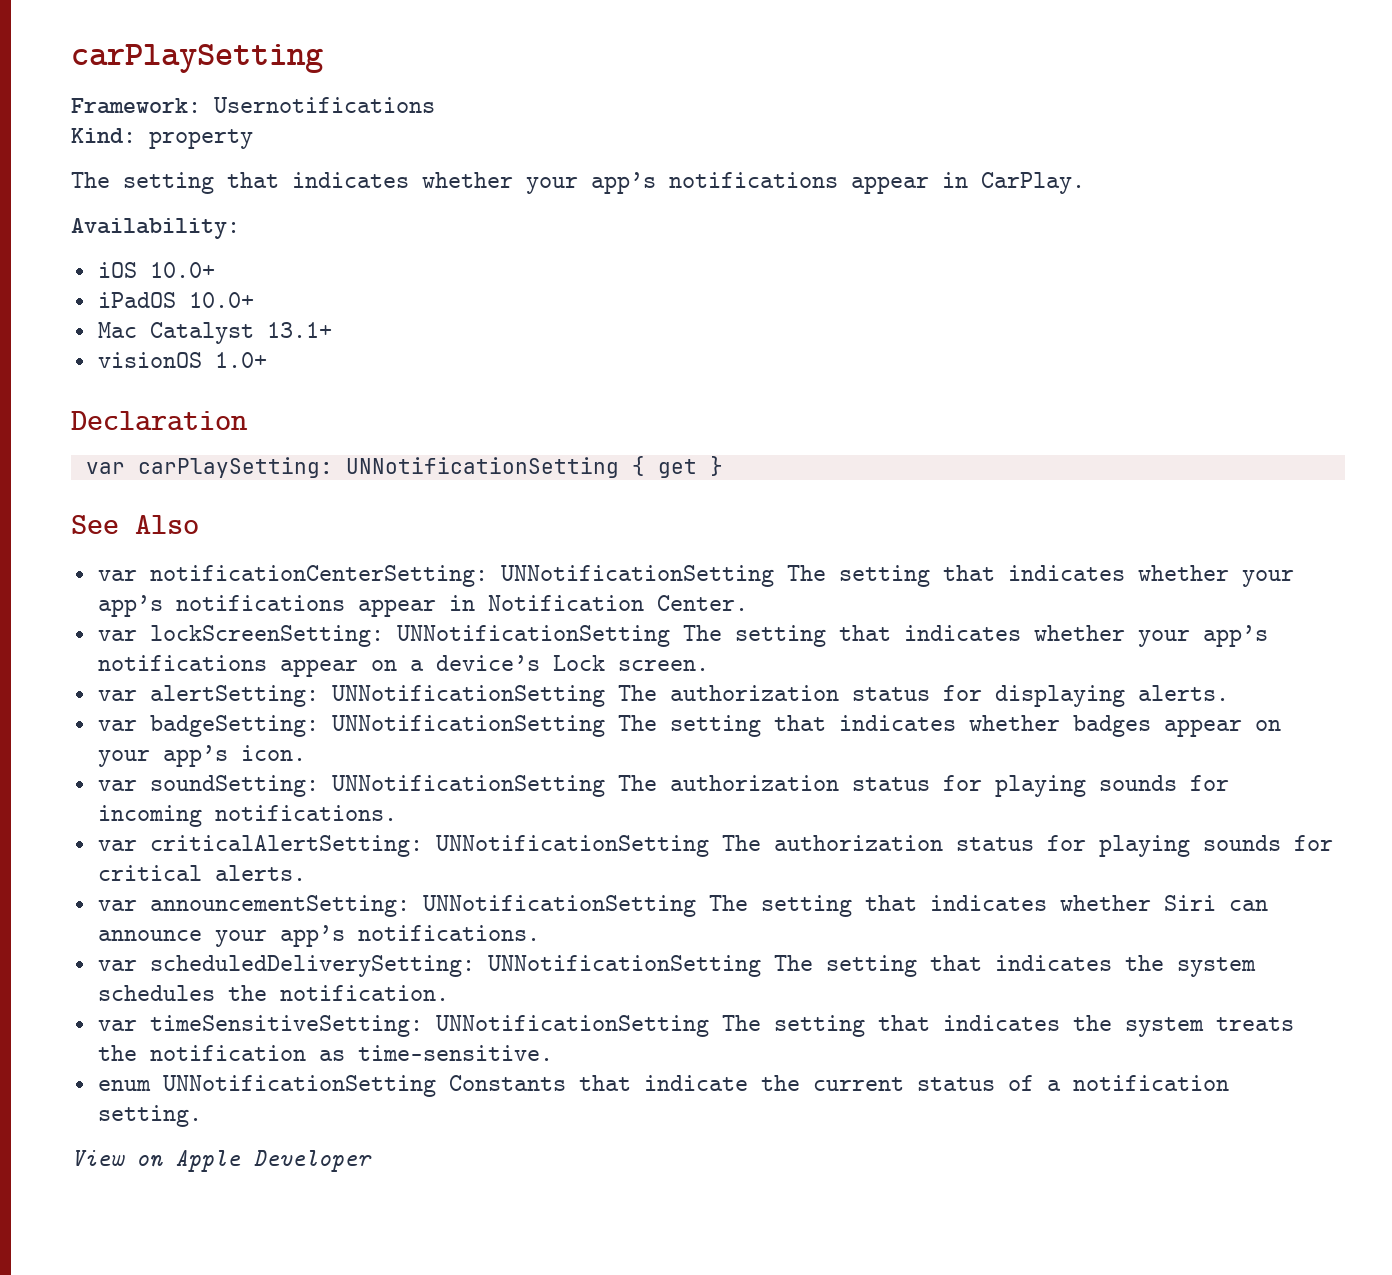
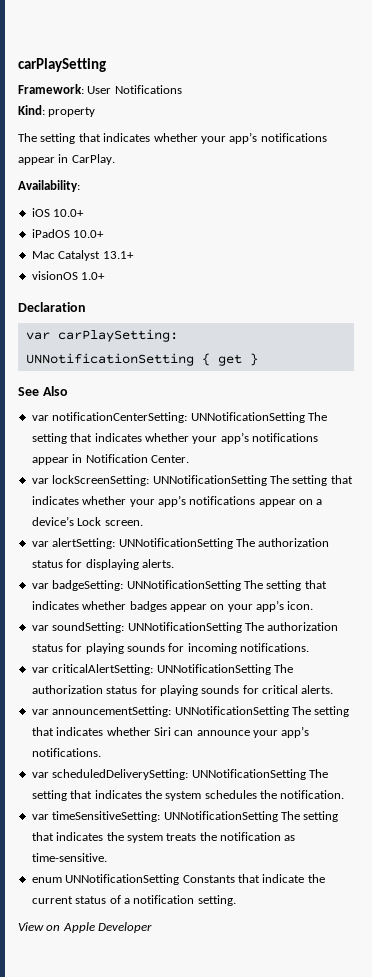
[214,97,435,113] Usernotifications -> [87,85,182,94] User Notifications

